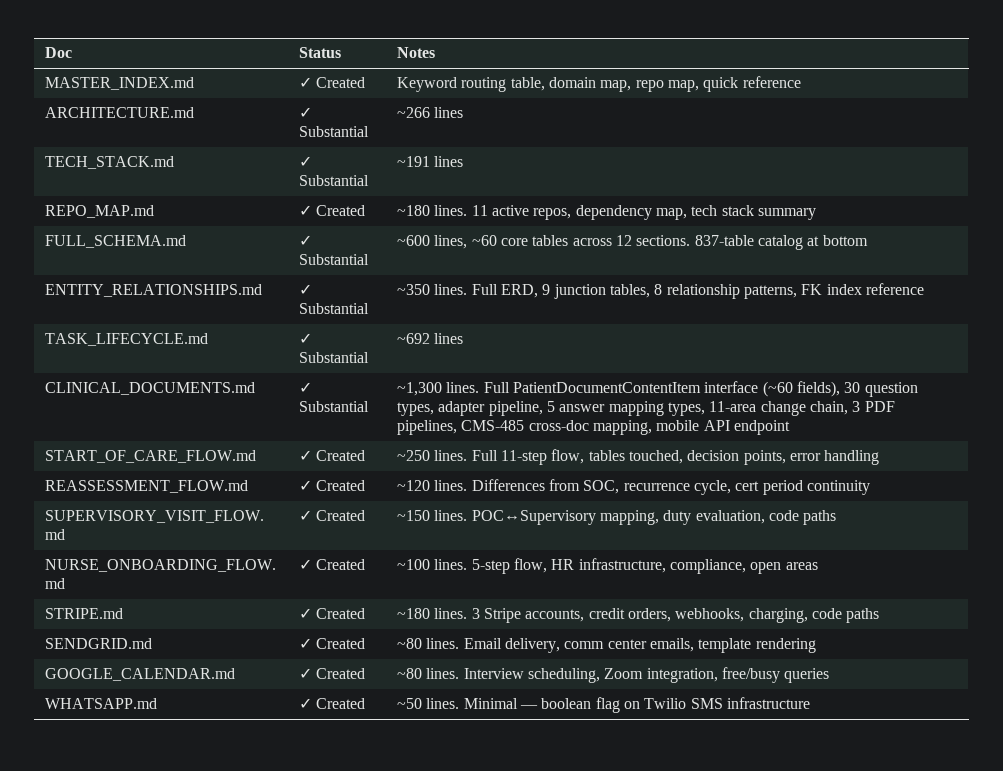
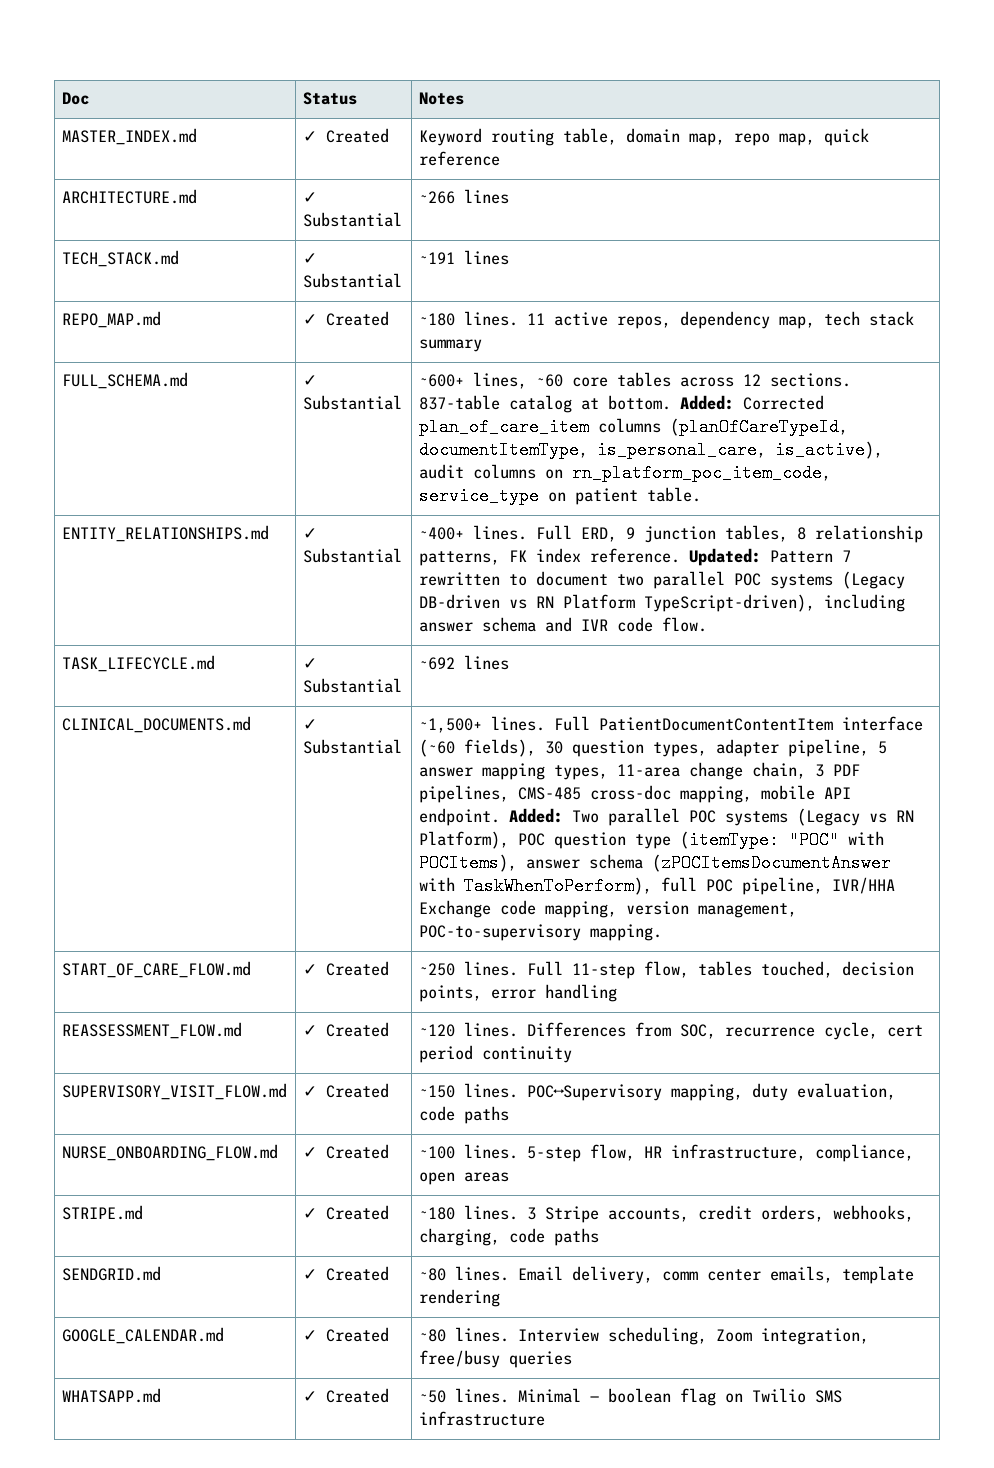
[396,235,430,246] ~600 -> [418,374,464,387] ~600+
[822,235,868,246] bottom -> [607,395,824,410] [418,418,848,436] [418,441,883,459] [418,464,831,482] [418,487,701,505] bottom. Added: Corrected plan_of_care_item columns (planOfCareTypeId, documentItemType, is_personal_care, is_active), audit columns on rn_platform_poc_item_code, service_type on patient table.
[396,284,430,295] ~350 -> [418,527,464,540] ~400+
[865,283,924,295] reference -> [589,548,851,566] [418,571,905,589] [418,594,905,612] [418,617,707,632] reference. Updated: Pattern 7 rewritten to document two parallel POC systems (Legacy DB-driven vs RN Platform TypeScript-driven), including answer schema and IVR code flow.
[396,382,442,396] ~1,300 -> [418,718,482,733] ~1,500+
[733,420,790,435] endpoint -> [418,808,914,826] [418,831,884,849] [418,854,891,872] [418,877,895,895] [418,900,797,918] [418,924,662,941] endpoint. Added: Two parallel POC systems (Legacy vs RN Platform), POC question type (itemType: "POC" with POCItems), answer schema (zPOCItemsDocumentAnswer with TaskWhenToPerform), full POC pipeline, IVR/HHA Exchange code mapping, version management, POC-to-supervisory mapping.

